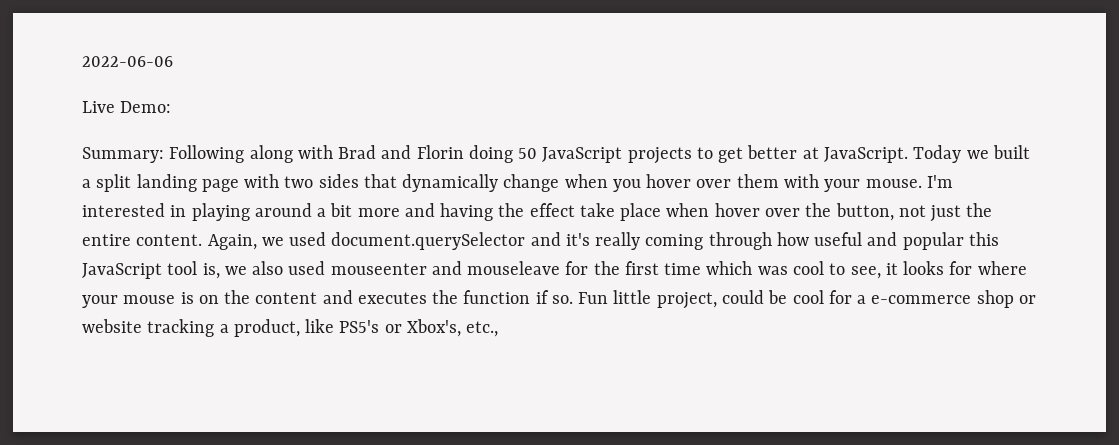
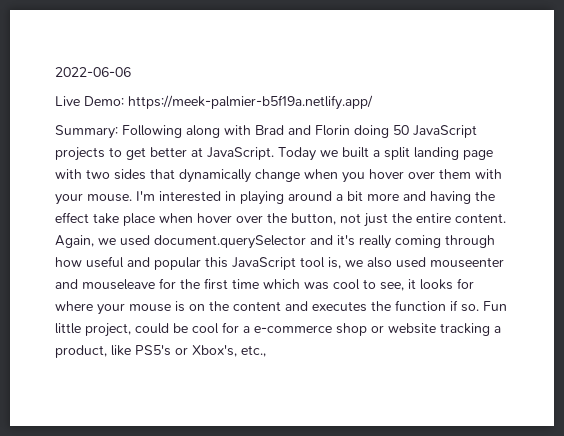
(172, 107) none -> [128,95,373,110] https://meek-palmier-b5f19a.netlify.app/

